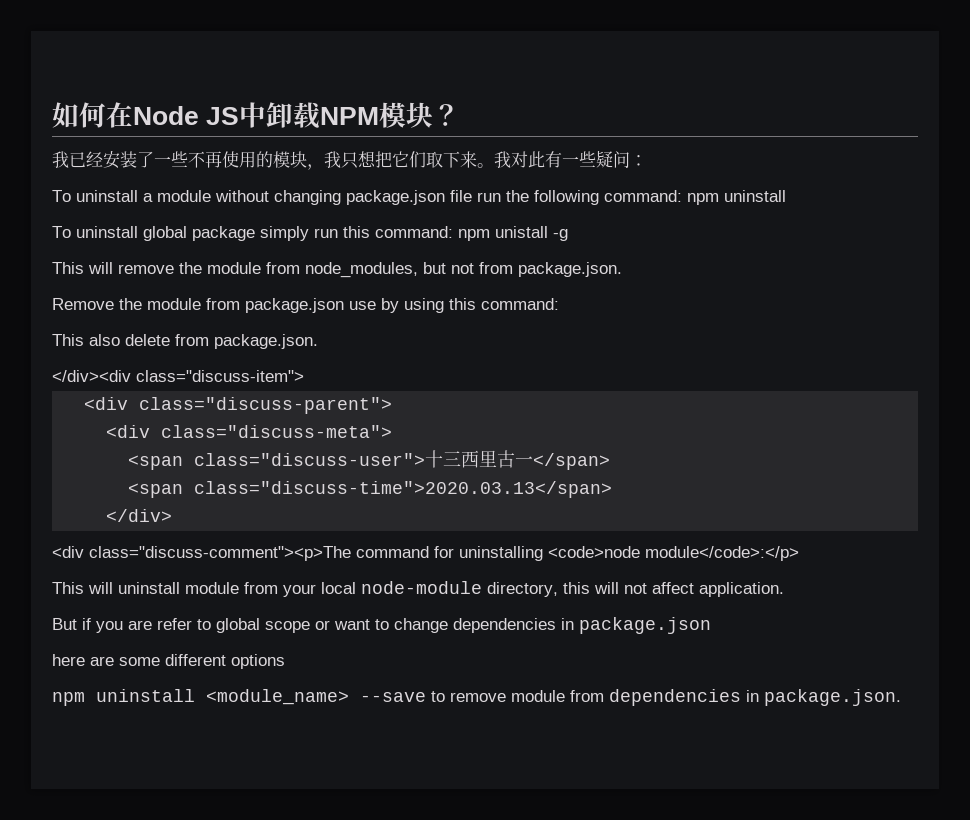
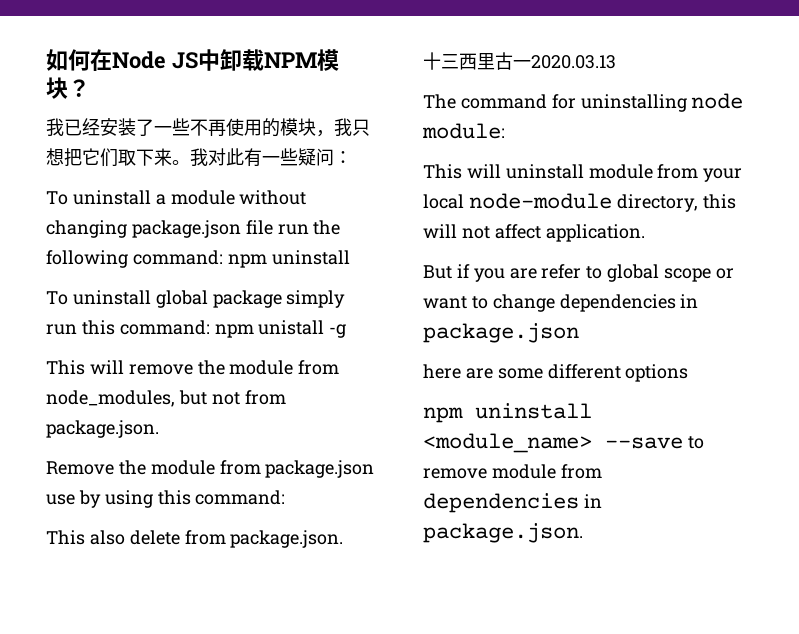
[52,370,304,382] [84,397,393,414] [106,425,393,438] [128,450,611,470] [128,481,613,498] [106,509,173,522] [52,546,351,561] </div><div class="discuss-item"> // <div class="discuss-parent"> // <div class="discuss-meta"> // <span class="discuss-user">十三西里古一</span> // <span class="discuss-time">2020.03.13</span> // </div> // <div class="discuss-comment"><p>The -> [423,52,616,70] [423,94,456,109] 十三西里古一2020.03.13 // The
[548,546,799,561] <code>node module</code>:</p> -> [691,93,744,109] [422,123,505,139] node module:

